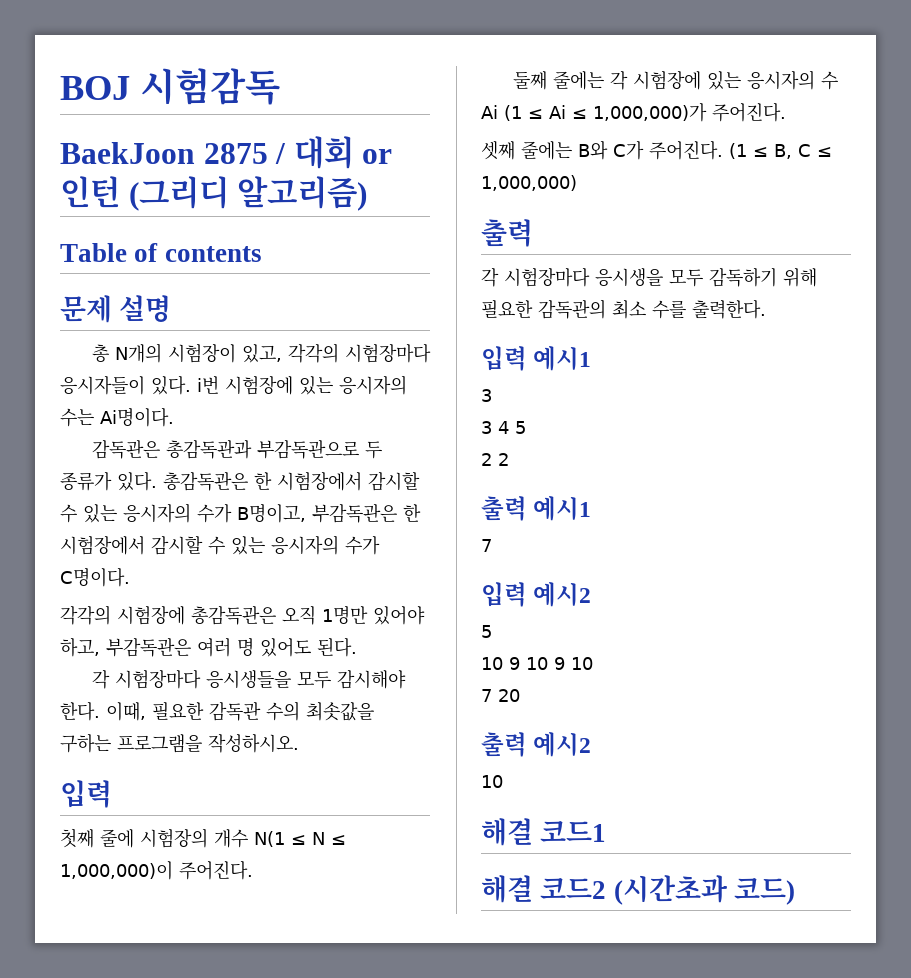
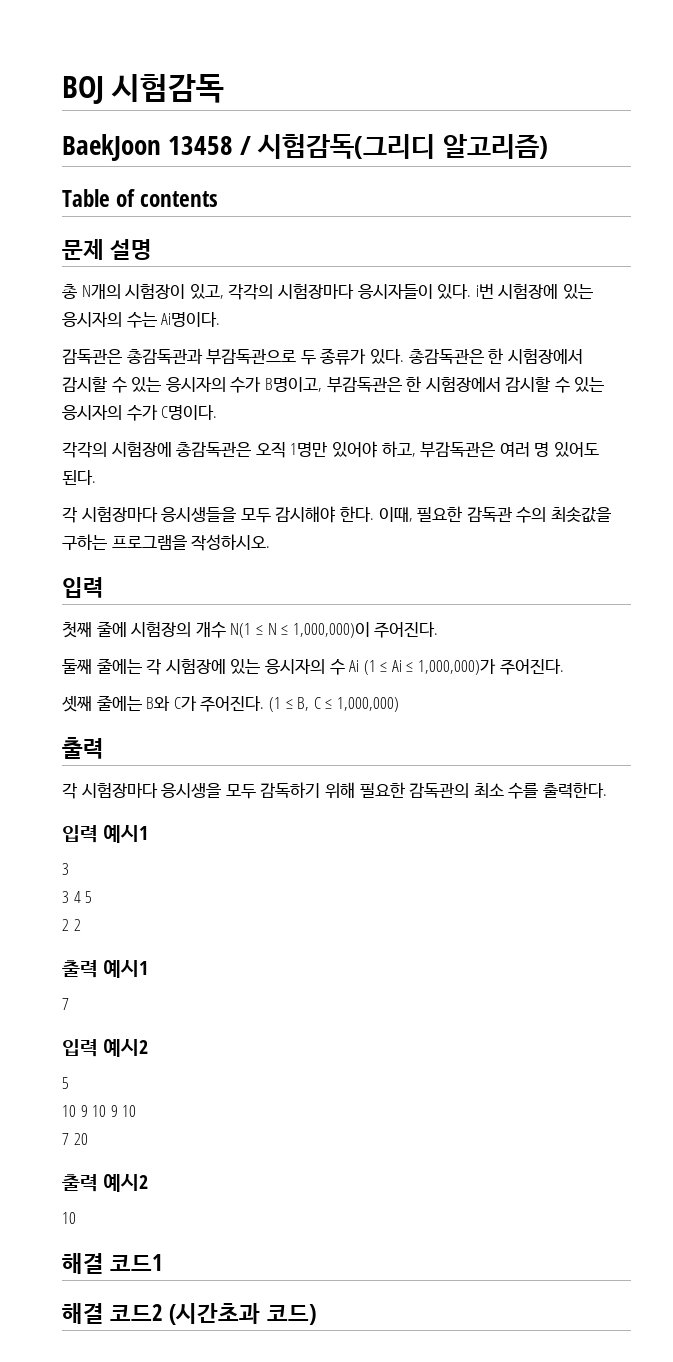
[203,136,393,169] [60,176,229,211] 2875 / 대회 or 인턴 (그리디 -> [168,134,436,159] 13458 / 시험감독(그리디

